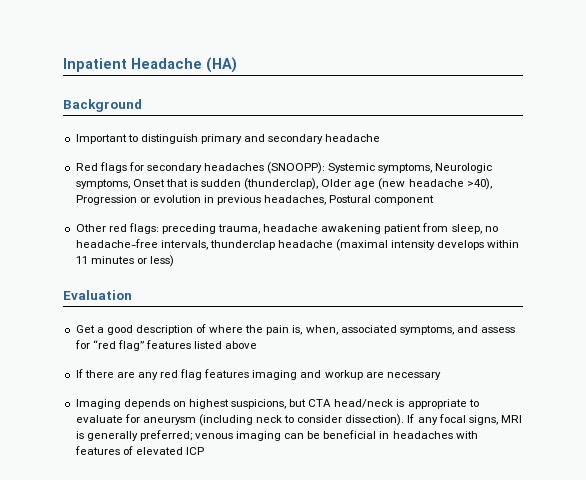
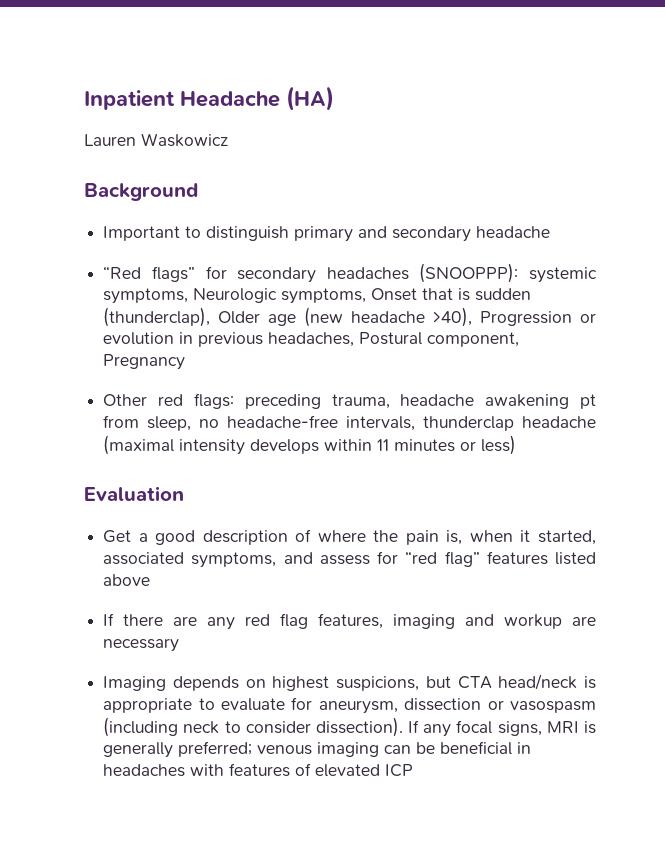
(237, 65) none -> [84,133,228,147] // Lauren Waskowicz
[75,162,127,173] Red flags -> [103,266,195,282] “Red flags”
[267,162,376,174] (SNOOPP): Systemic -> [419,263,597,283] (SNOOPPP): systemic
[374,195,435,205] component -> [427,332,520,347] [103,354,186,370] component, Pregnancy
[384,224,422,234] patient -> [580,394,596,409] pt
[305,325,338,335] when, -> [469,530,596,545] when it started,
[204,369,250,378] features -> [318,613,384,629] features,
[142,417,196,425] aneurysm -> [318,698,596,714] aneurysm, dissection or vasospasm

